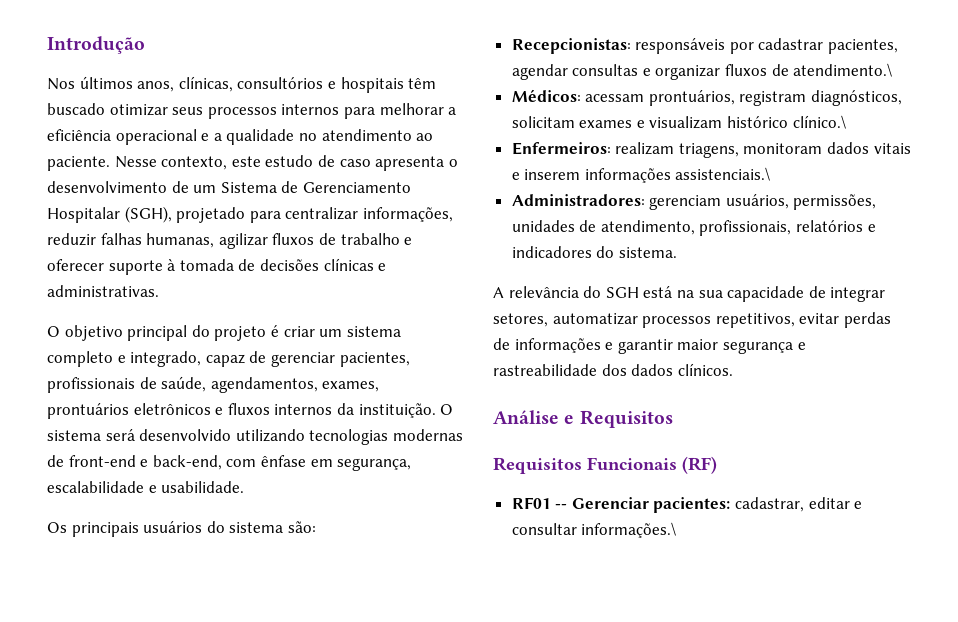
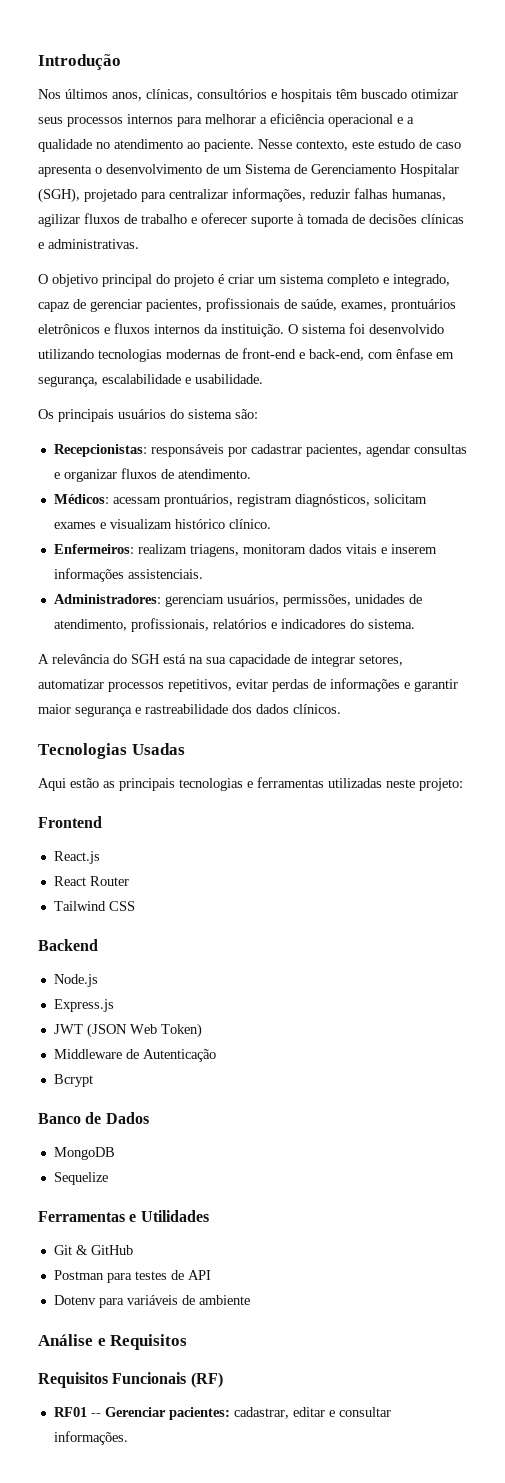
[210,377,318,393] agendamentos, -> (337, 305) none
[105,429,135,441] será -> [349,323,365,334] foi
[793,63,893,77] atendimento.\ -> [177,469,251,479] atendimento.
[792,115,846,129] clínico.\ -> [228,519,271,529] clínico.
[675,167,771,181] assistenciais.\ -> [127,569,203,579] assistenciais.
(733, 369) none -> [38,743,185,759] [38,777,463,791] [38,816,102,828] [53,851,100,864] [53,876,129,886] [53,901,135,911] [38,939,98,951] [53,974,98,987] [53,999,114,1012] [53,1023,202,1038] [53,1049,216,1062] [53,1074,93,1087] [38,1112,149,1124] [53,1147,115,1160] [53,1172,108,1185] [38,1210,209,1222] [53,1245,133,1255] [53,1270,211,1283] [53,1295,250,1308] // Tecnologias Usadas // Aqui estão as principais tecnologias e ferramentas utilizadas neste projeto: // Frontend // React.js // React Router // Tailwind CSS // Backend // Node.js // Express.js // JWT (JSON Web Token) // Middleware de Autenticação // Bcrypt // Banco de Dados // MongoDB // Sequelize // Ferramentas e Utilidades // Git & GitHub // Postman para testes de API // Dotenv para variáveis de ambiente
[581,522,677,538] informações.\ -> [53,1431,128,1445] informações.

